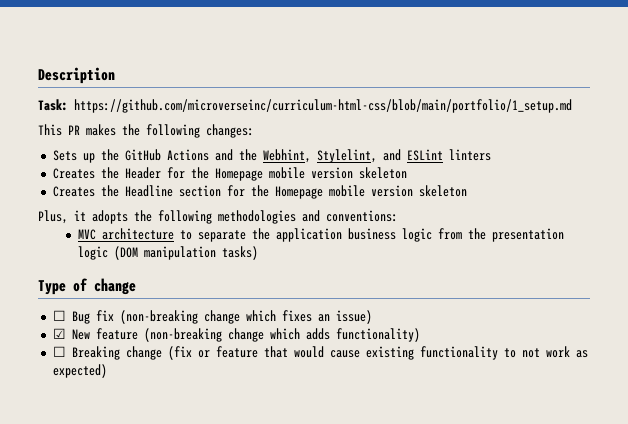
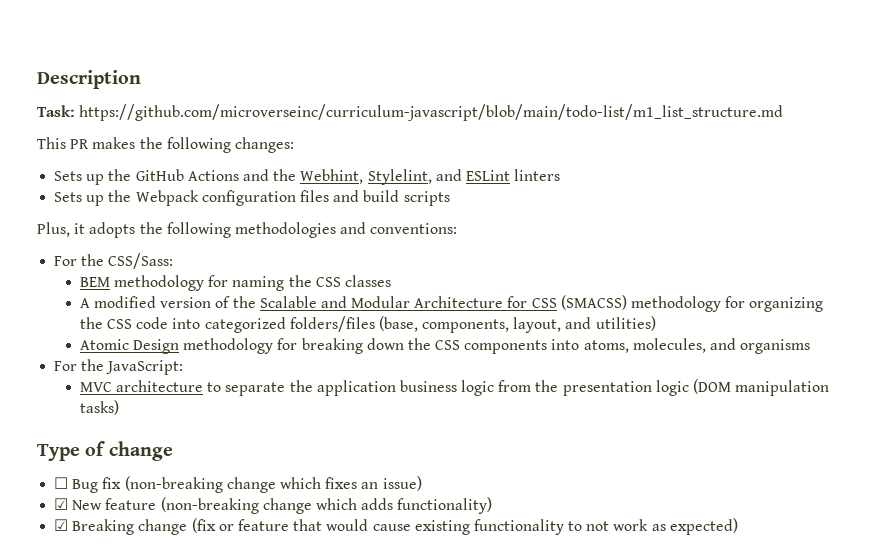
[74,99,572,113] https://github.com/microverseinc/curriculum-html-css/blob/main/portfolio/1_setup.md -> [79,104,784,121] https://github.com/microverseinc/curriculum-javascript/blob/main/todo-list/m1_list_structure.md
[52,167,407,181] [52,185,467,199] Creates the Header for the Homepage mobile version skeleton // Creates the Headline section for the Homepage mobile version skeleton -> [54,190,450,206] Sets up the Webpack configuration files and build scripts
(398, 216) none -> [54,253,174,269] [79,275,391,291] [79,295,824,312] [79,316,656,333] [79,338,811,354] [54,359,184,375] // For the CSS/Sass: // BEM methodology for naming the CSS classes // A modified version of the Scalable and Modular Architecture for CSS (SMACSS) methodology for organizing the CSS code into categorized folders/files (base, components, layout, and utilities) // Atomic Design methodology for breaking down the CSS components into atoms, molecules, and organisms // For the JavaScript:
[52,346,66,357] ☐ -> [54,519,69,531] ☑

